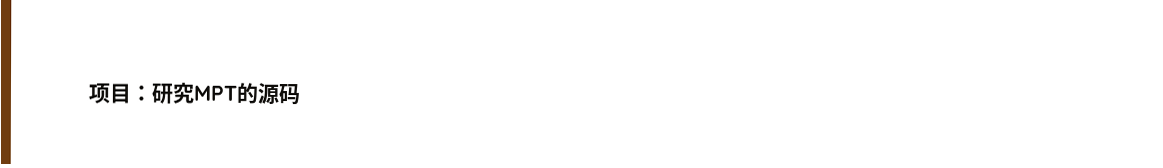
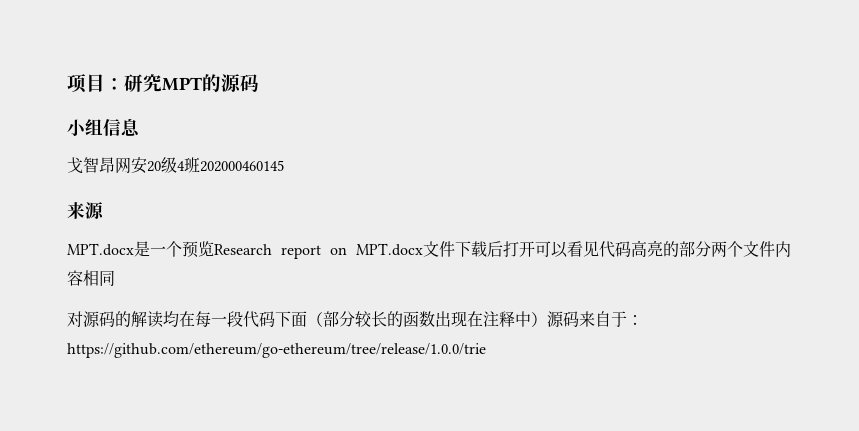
(301, 94) none -> [67,118,140,137] [67,157,284,174] [67,202,104,219] [67,240,791,259] [67,270,115,286] [67,311,643,328] [67,343,486,358] // 小组信息 // 戈智昂网安20级4班202000460145 // 来源 // MPT.docx是一个预览Research report on MPT.docx文件下载后打开可以看见代码高亮的部分两个文件内容相同 // 对源码的解读均在每一段代码下面（部分较长的函数出现在注释中）源码来自于：https://github.com/ethereum/go-ethereum/tree/release/1.0.0/trie

